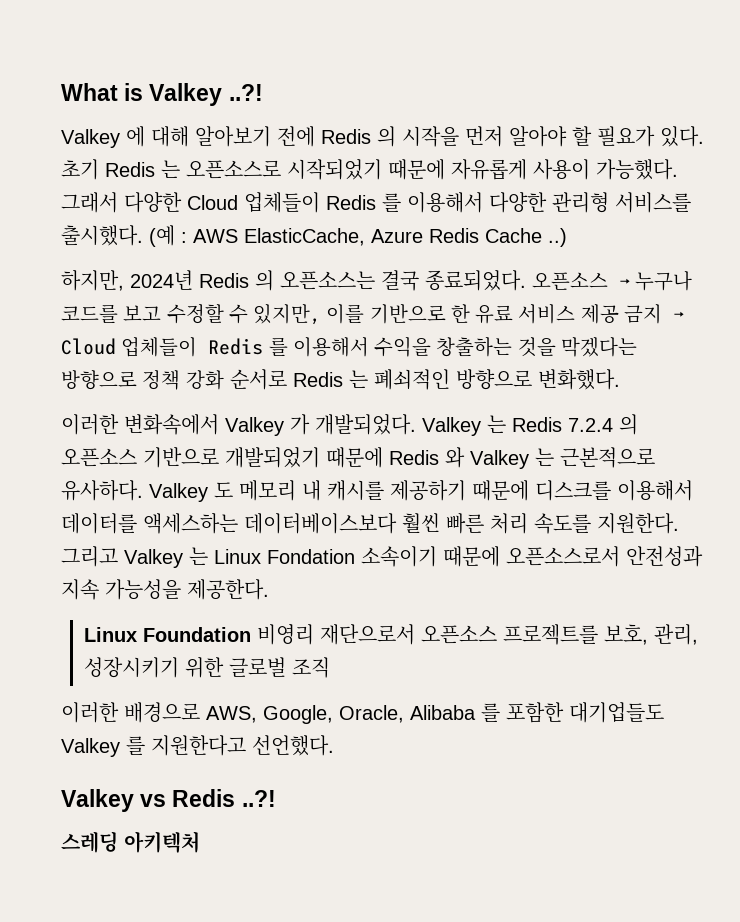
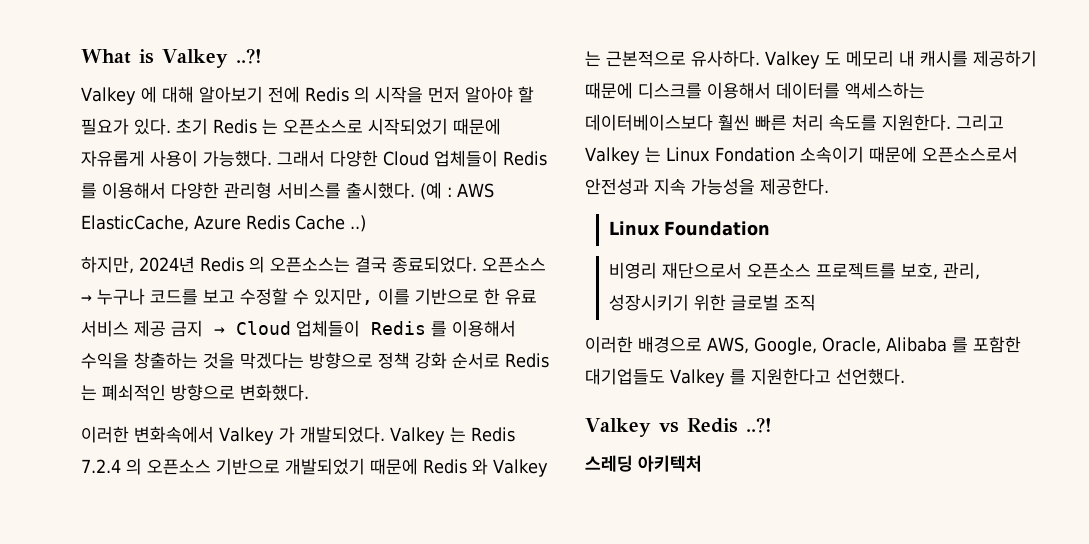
(252, 634) none -> (770, 228) //

